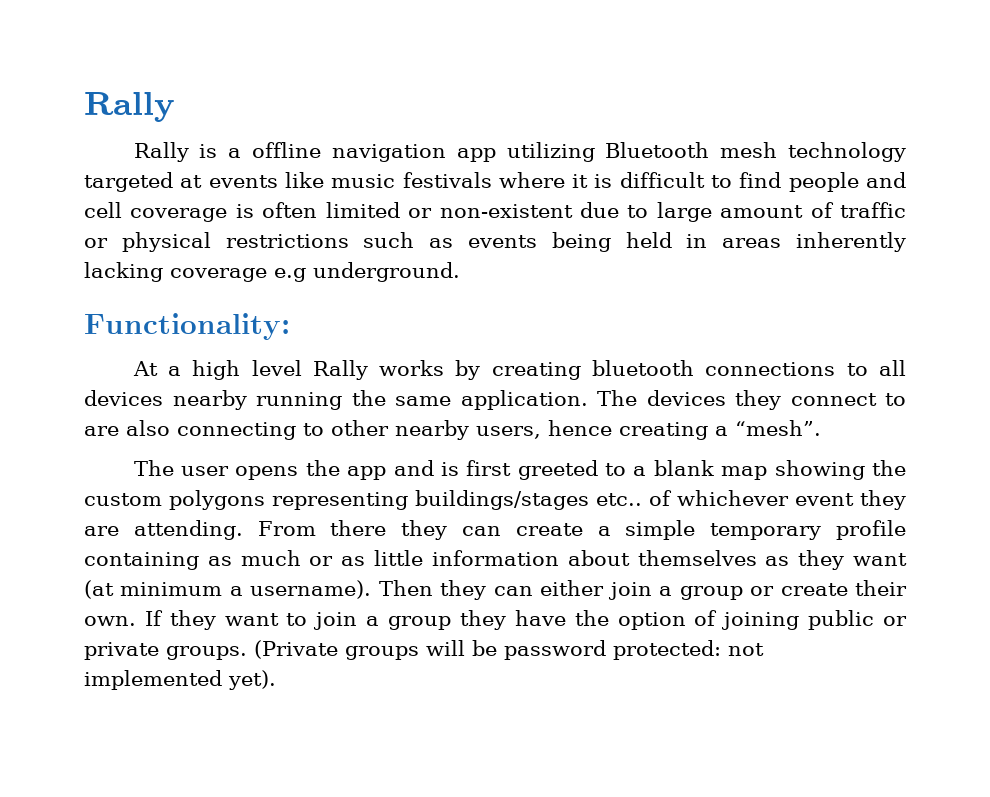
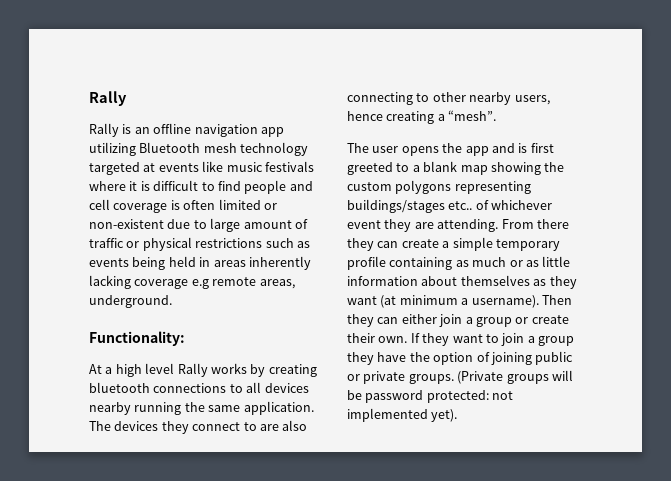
[228,148,242,158] a -> [134,127,150,134] an
(306, 275) none -> [212,277,295,289] remote areas,

